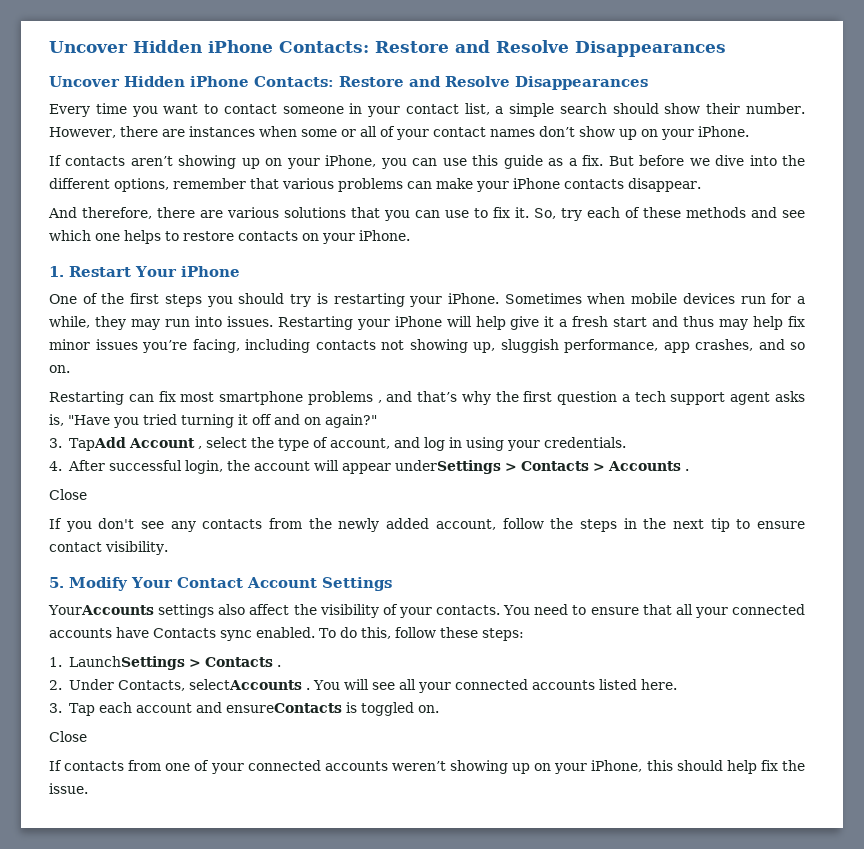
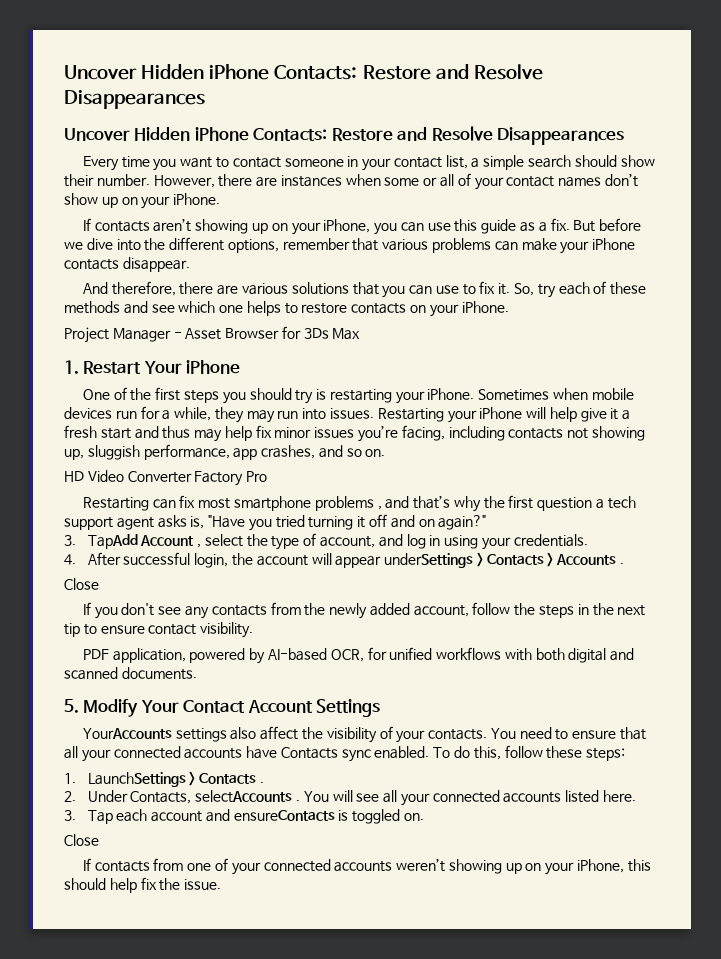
(410, 235) none -> [64,326,361,343] // Project Manager - Asset Browser for 3Ds Max
(70, 369) none -> [64,470,268,486] // HD Video Converter Factory Pro
(168, 548) none -> [82,647,635,664] [64,667,197,680] // PDF application, powered by AI-based OCR, for unified workflows with both digital and scanned documents.

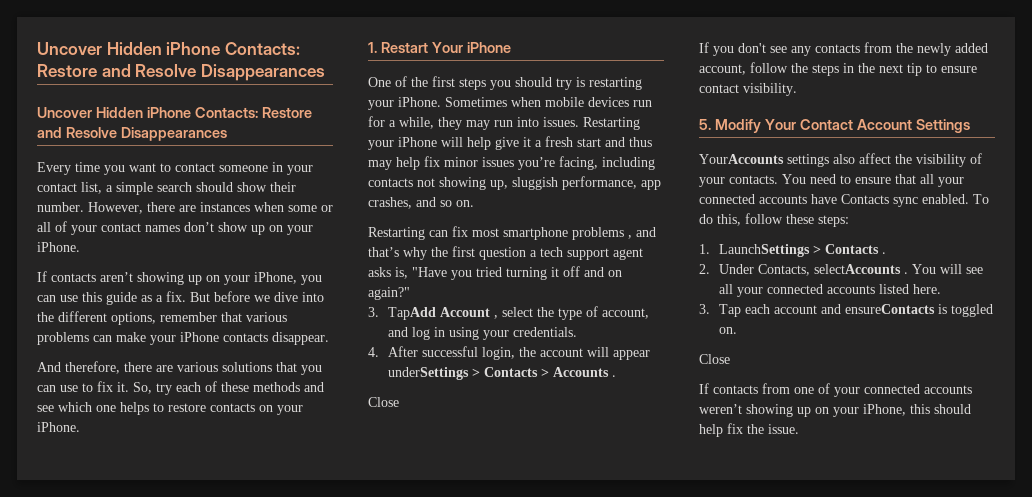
[64,326,361,343] // Project Manager - Asset Browser for 3Ds Max -> (80, 427) none
[64,470,268,486] // HD Video Converter Factory Pro -> (474, 203) none
[82,647,635,664] [64,667,197,680] // PDF application, powered by AI-based OCR, for unified workflows with both digital and scanned documents. -> (797, 89) none

